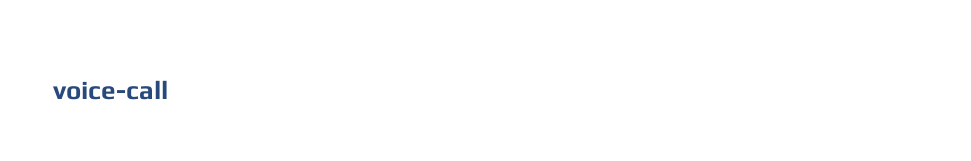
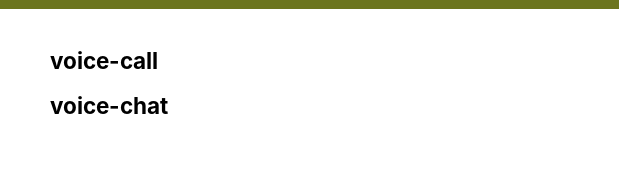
(168, 90) none -> [50,96,168,114] // voice-chat

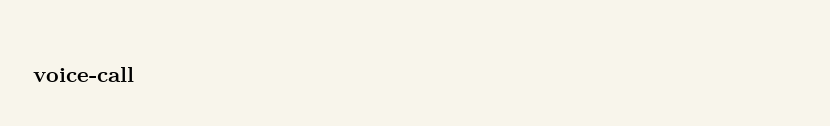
[50,96,168,114] // voice-chat -> (134, 74) none

